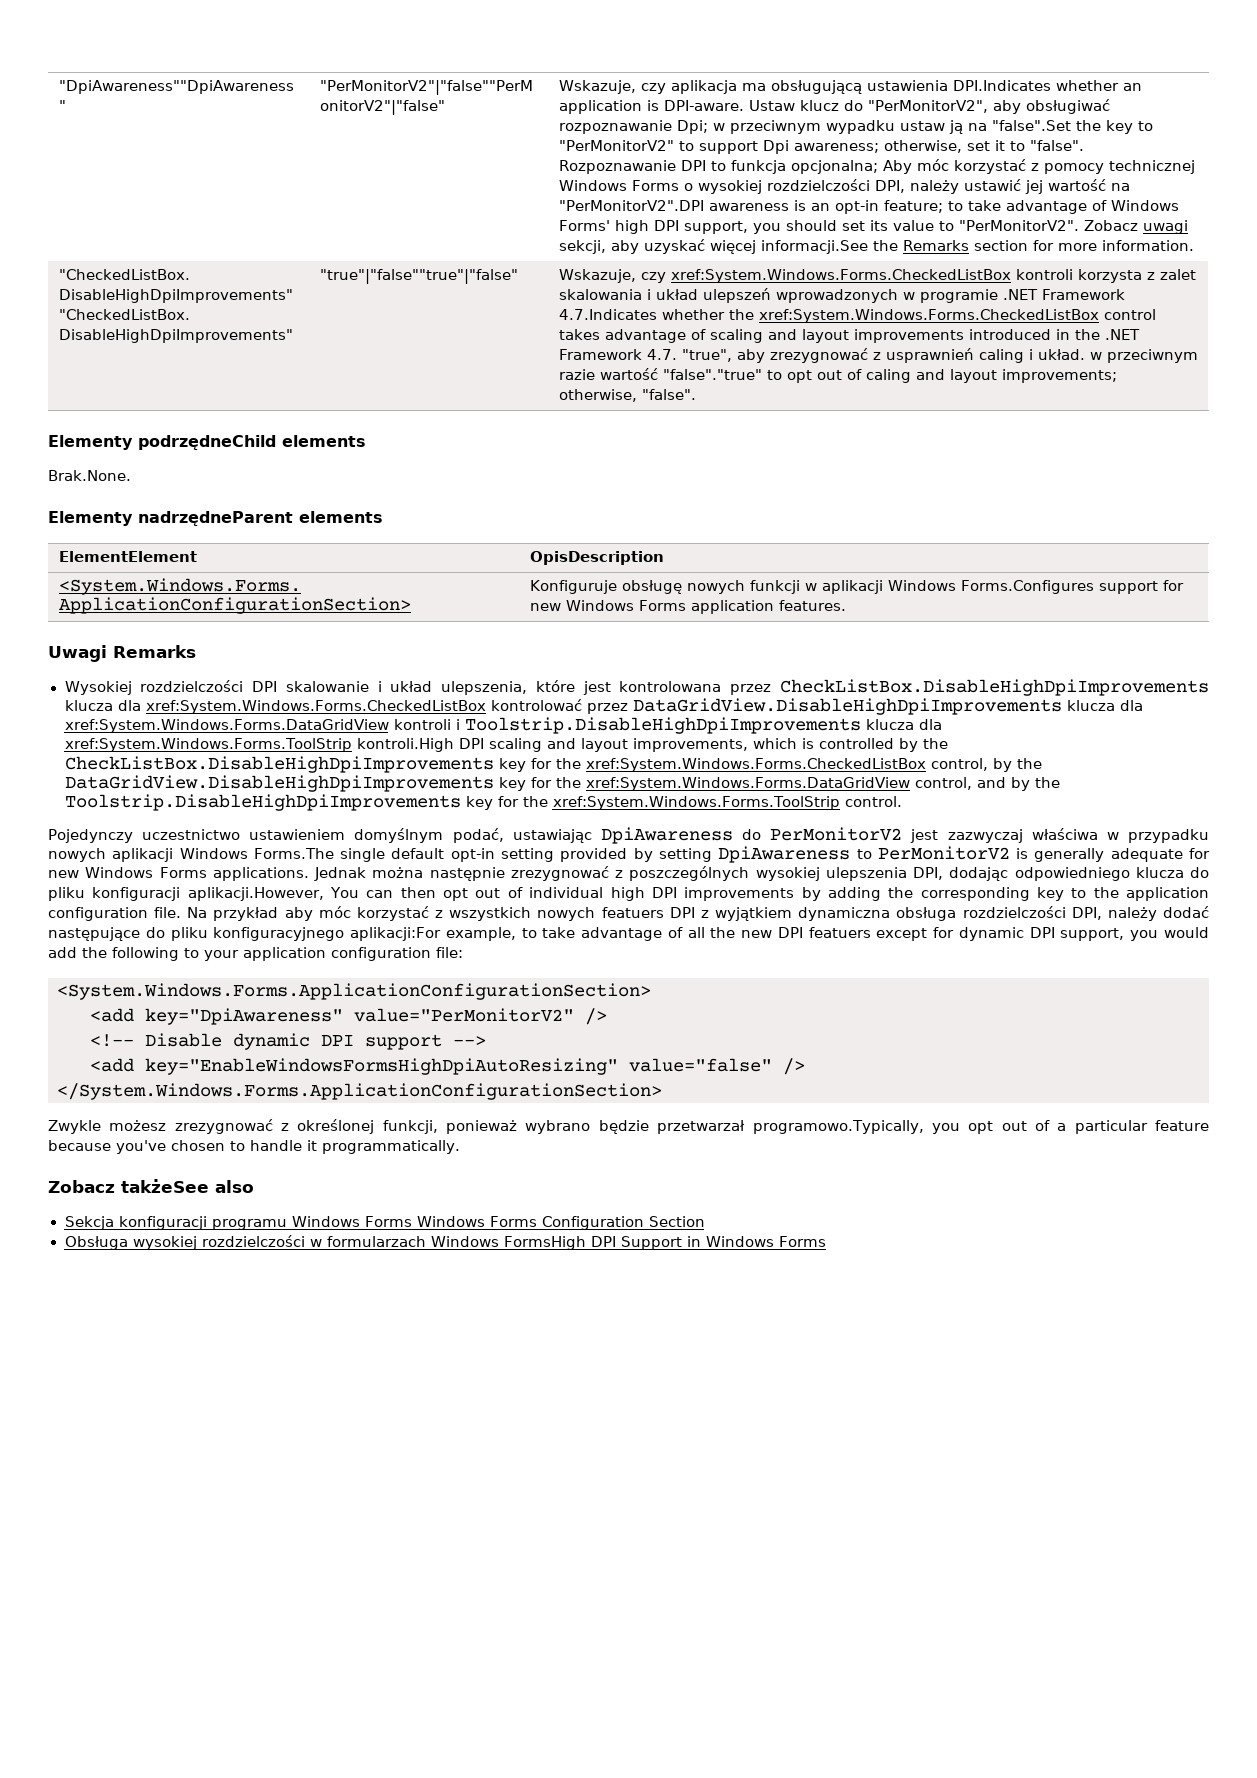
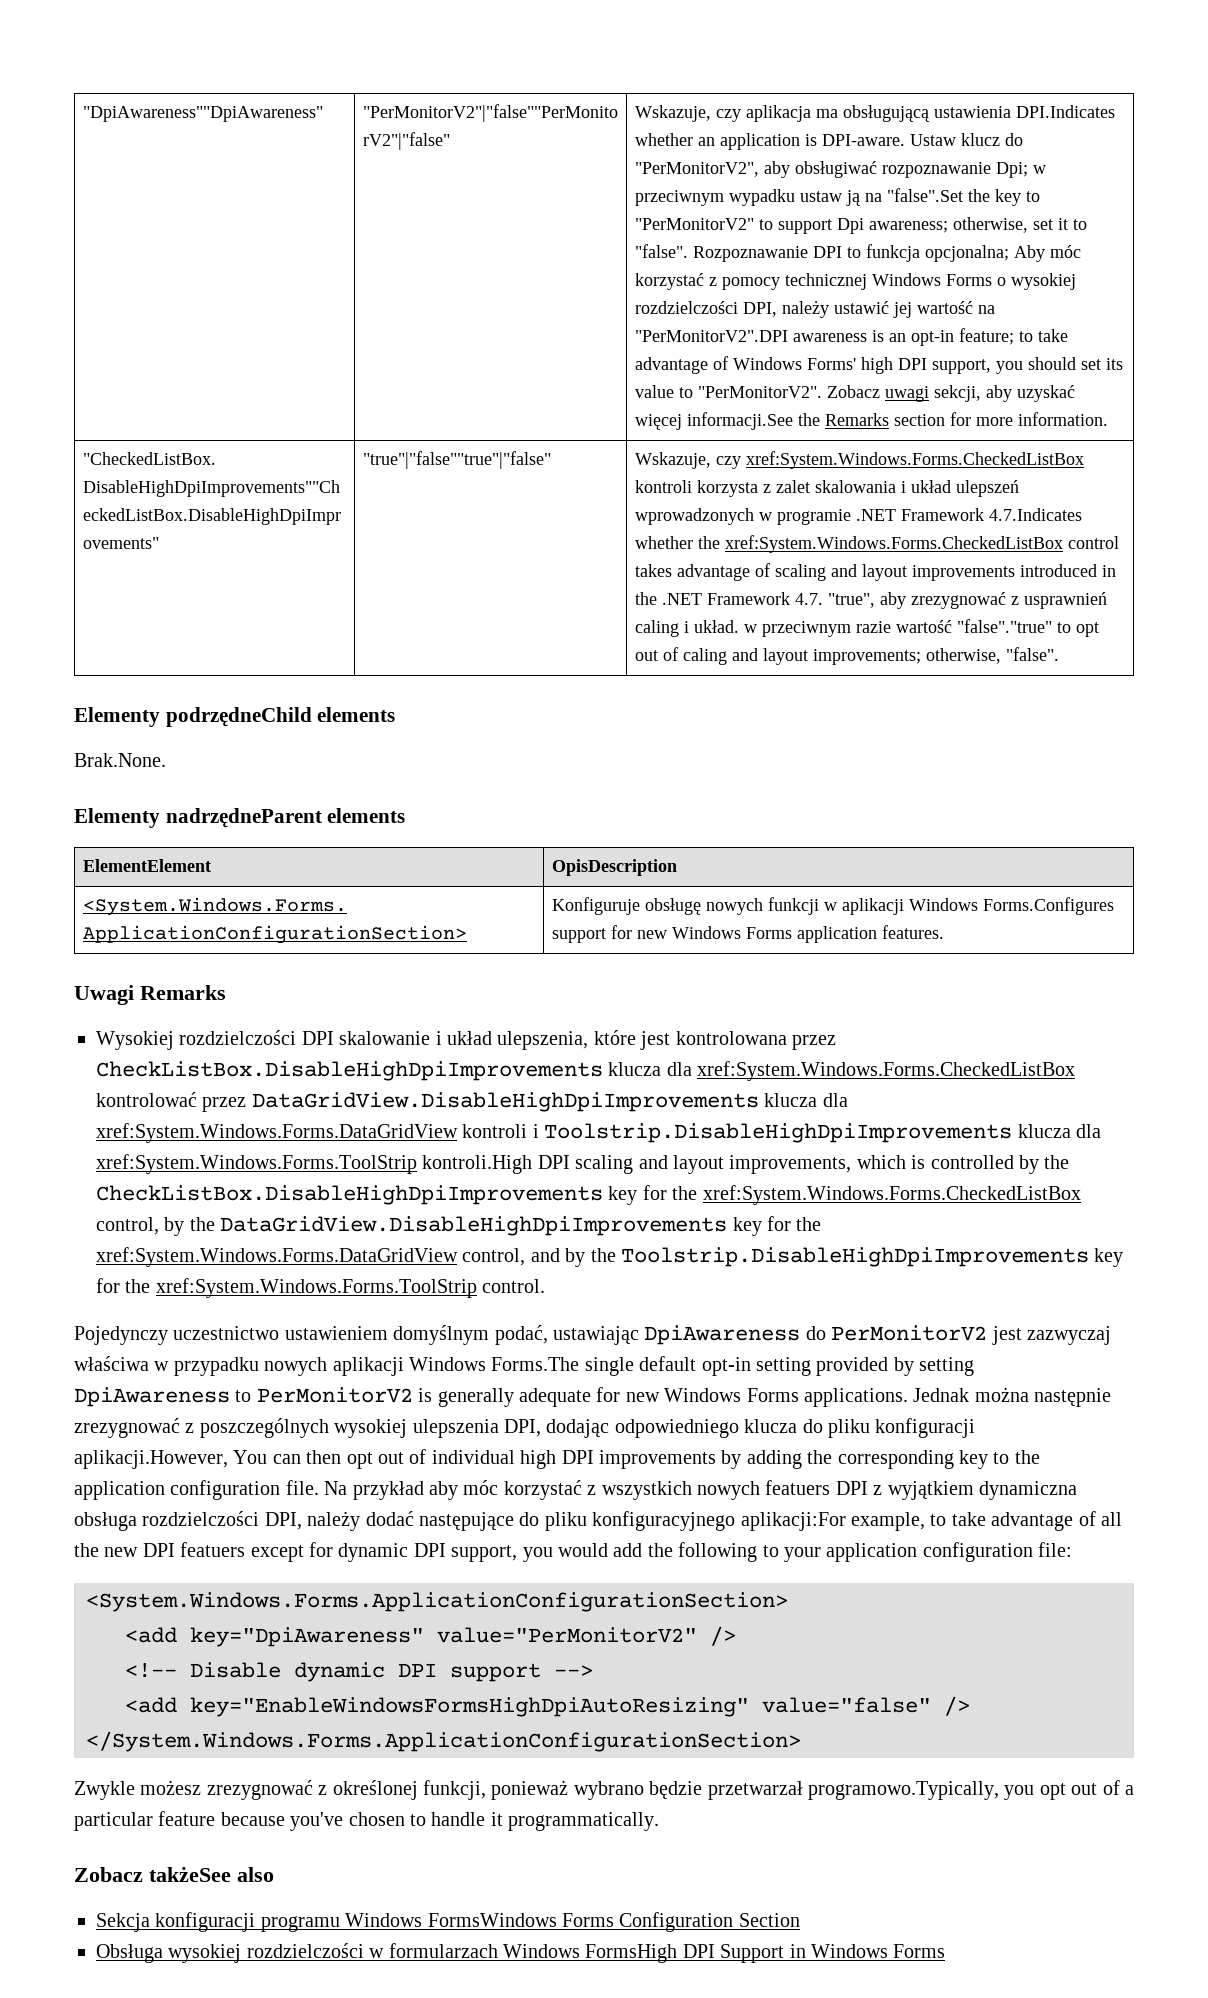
[364,1216,485,1227] Forms Windows -> [427,1913,557,1927] FormsWindows

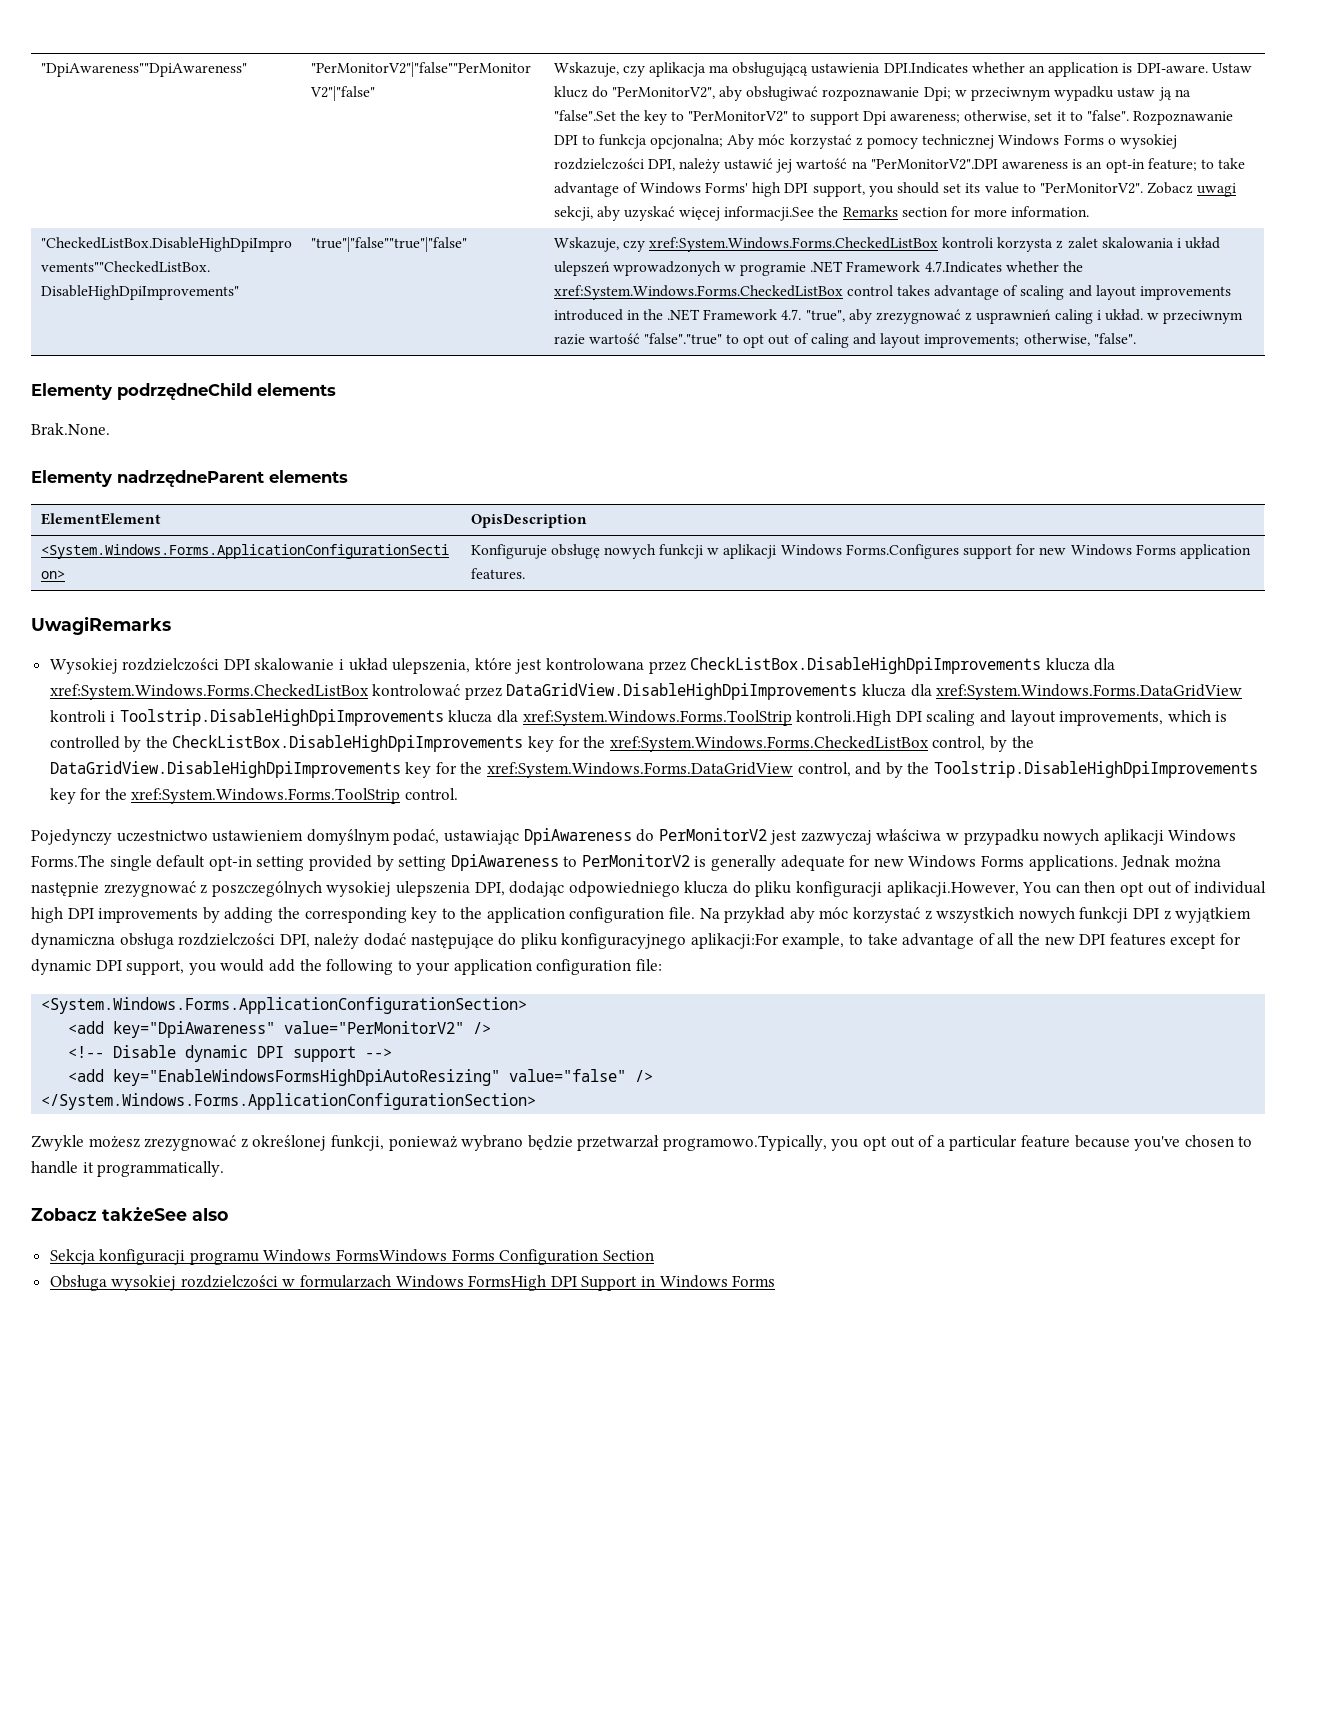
[74,985,226,1005] Uwagi Remarks -> [31,616,171,635] UwagiRemarks
[765,1480,831,1495] featuers -> [1079,907,1129,923] funkcji
[180,1542,246,1557] featuers -> [1109,933,1166,946] features

